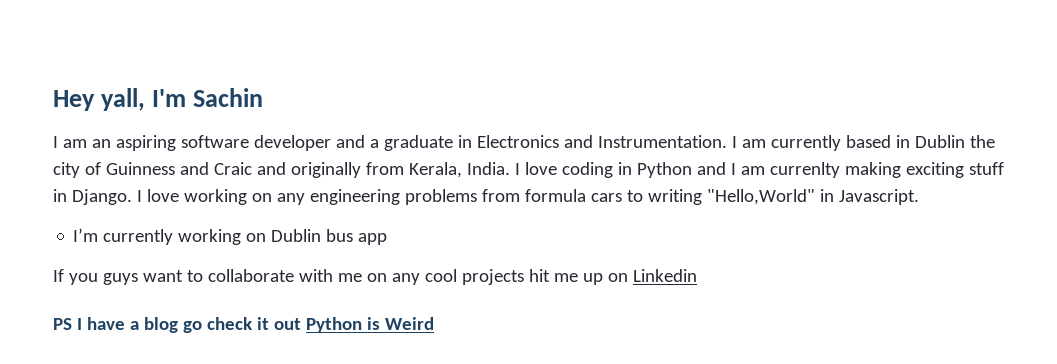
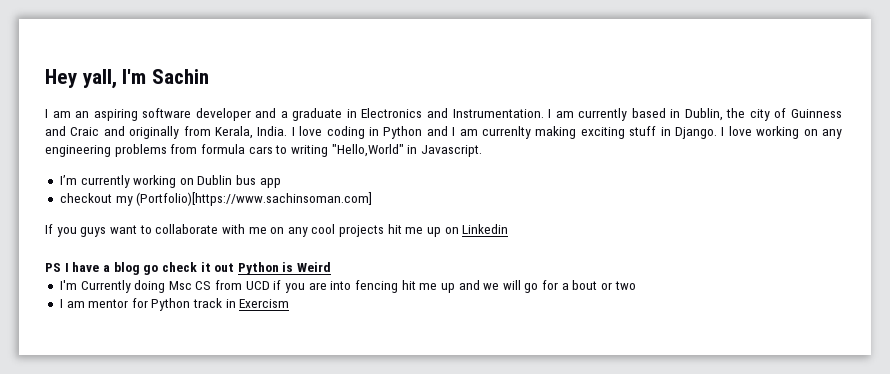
[914,135,965,148] Dublin -> [684,108,723,121] Dublin,
(388, 239) none -> [59,192,373,206] // checkout my (Portfolio)[https://www.sachinsoman.com]
(434, 323) none -> [59,280,636,293] [59,298,290,311] // I'm Currently doing Msc CS from UCD if you are into fencing hit me up and we will go for a bout or two // I am mentor for Python track in Exercism

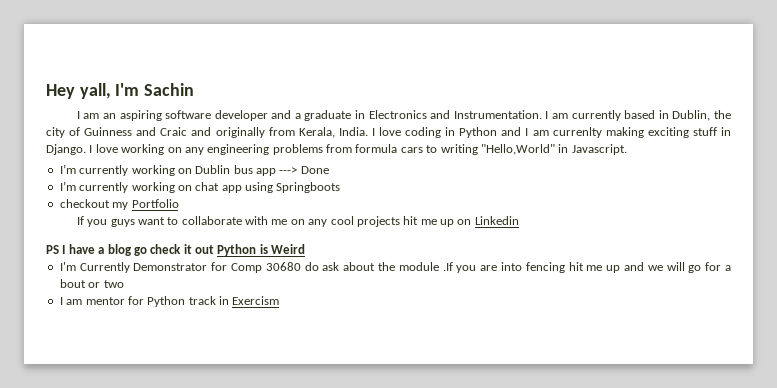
(281, 183) none -> [279,166,329,174] [59,181,341,193] ---> Done // I’m currently working on chat app using Springboots
[136,192,373,206] (Portfolio)[https://www.sachinsoman.com] -> [131,199,179,208] Portfolio
[134,280,282,293] doing Msc CS from UCD if -> [133,262,453,273] Demonstrator for Comp 30680 do ask about the module .If

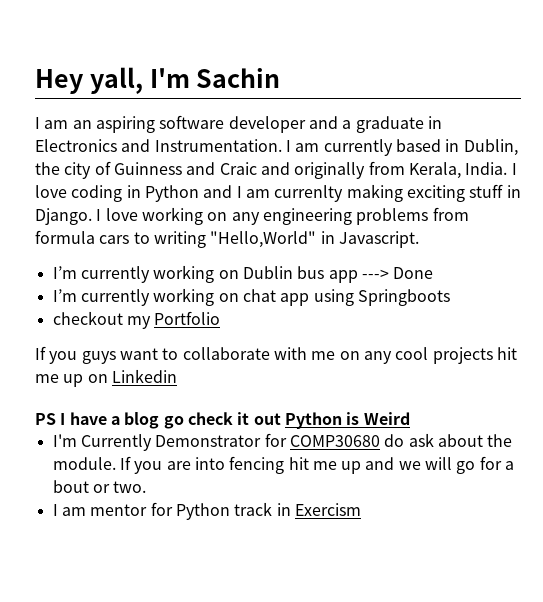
[230,262,301,273] Comp 30680 -> [289,435,380,447] COMP30680
[398,262,453,271] module .If -> [52,456,131,470] module. If
[103,280,124,288] two -> [113,481,147,493] two.

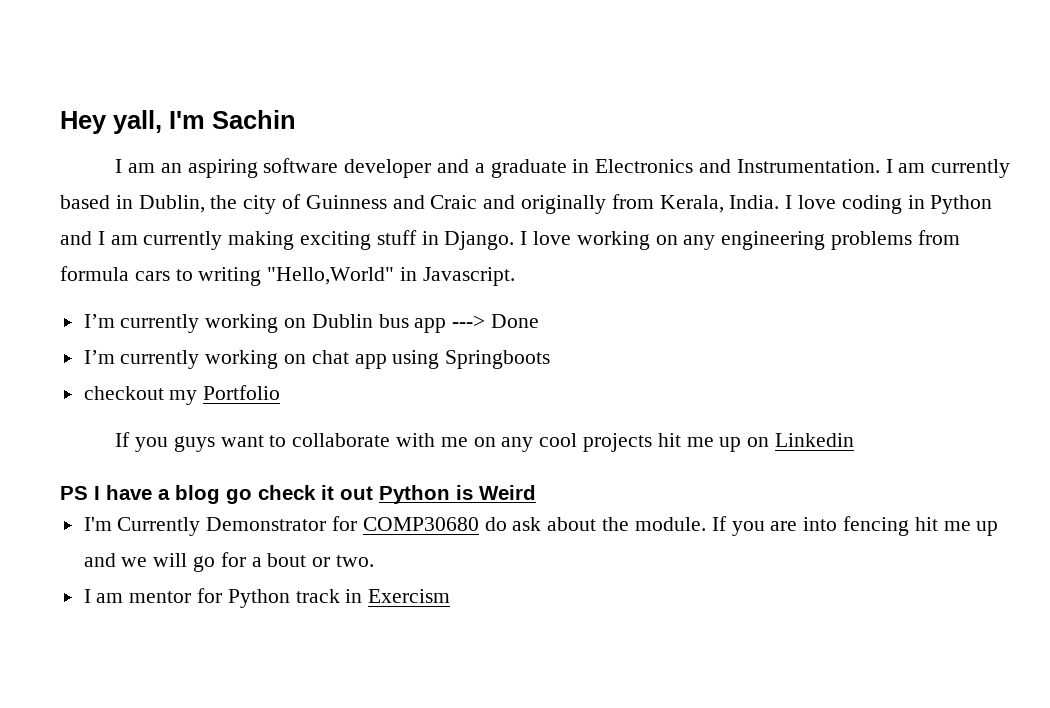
[274,185,344,202] currenlty -> [143,231,223,250] currently

